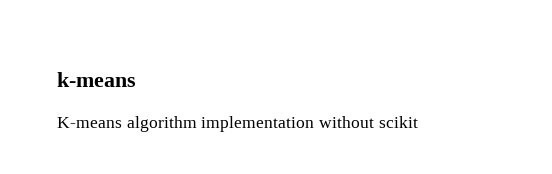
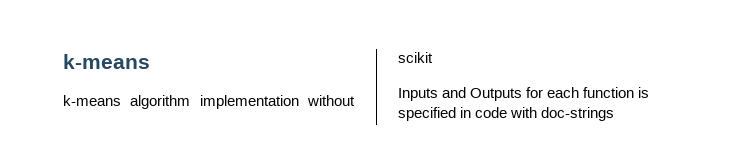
[57,117,122,128] K-means -> [63,95,121,106] k-means
(418, 122) none -> [398,87,650,101] [398,107,615,121] // Inputs and Outputs for each function is specified in code with doc-strings

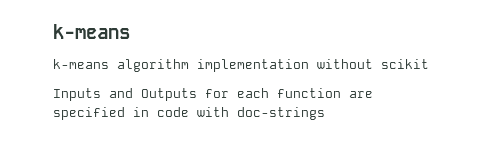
[638,87,650,98] is -> [349,91,373,98] are

